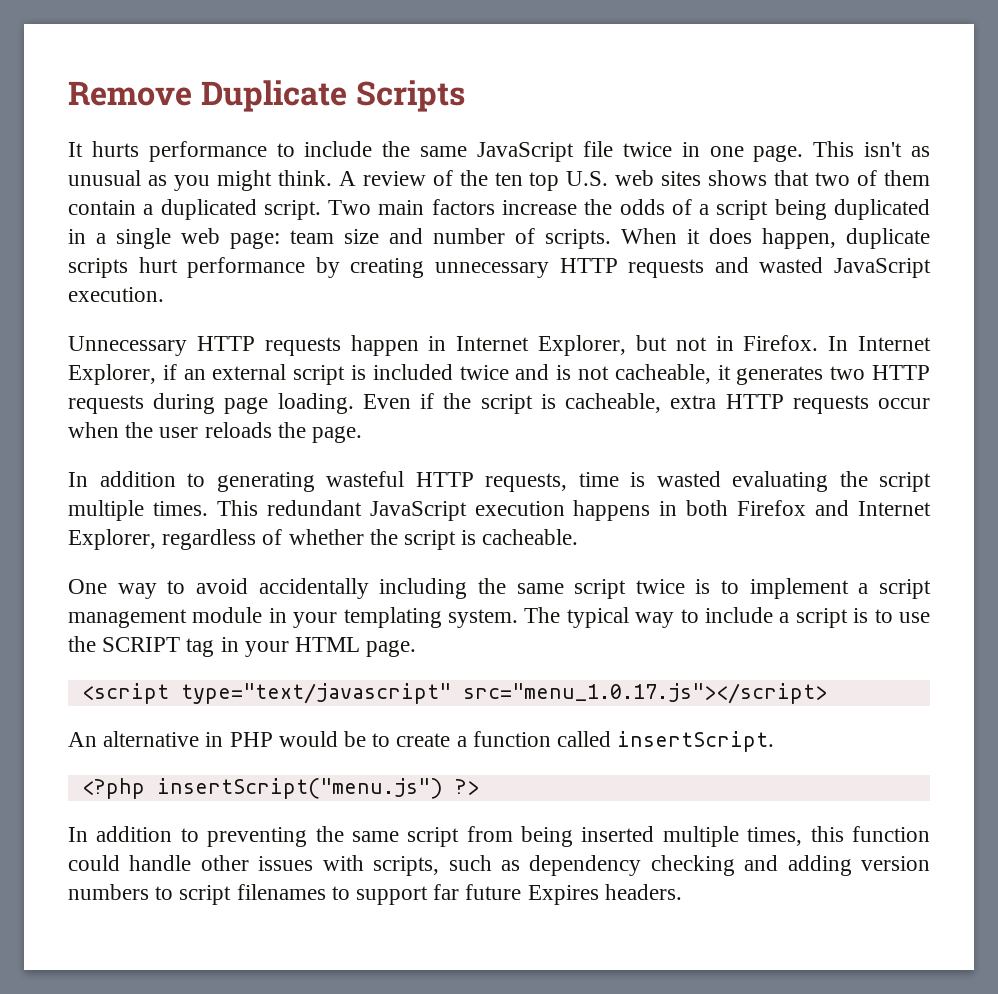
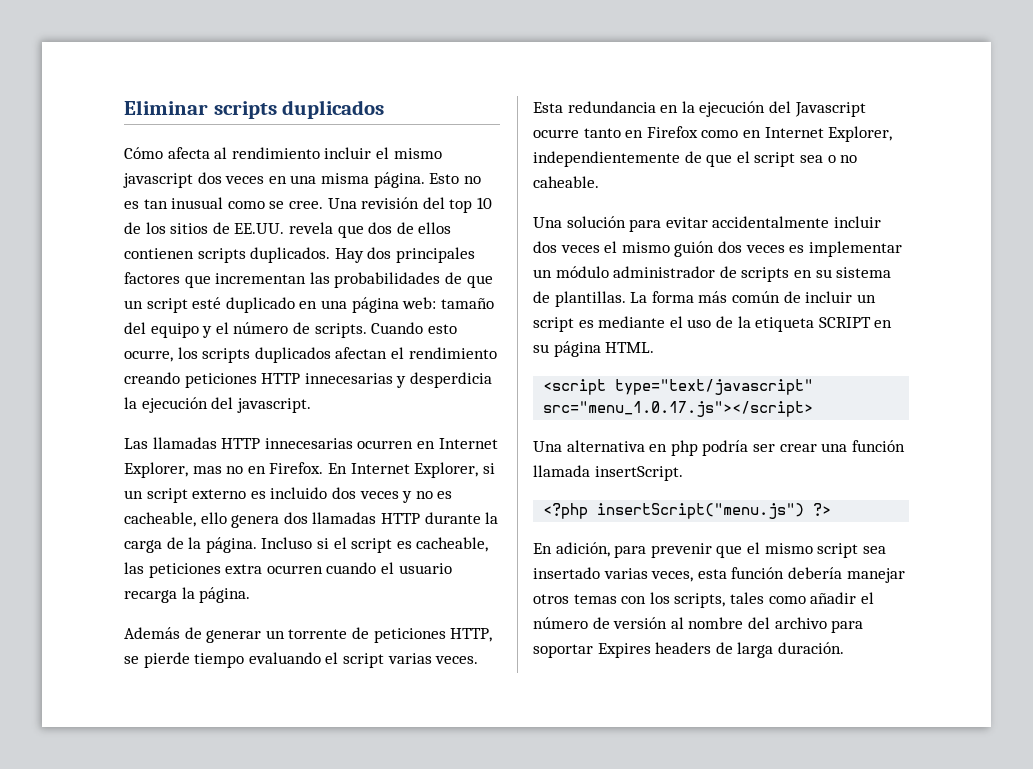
[68,80,465,112] [68,141,931,162] [68,170,931,191] [68,199,931,220] [68,228,930,249] [68,257,932,278] [68,287,164,302] [68,335,932,356] [68,364,930,385] [68,393,931,414] [68,422,363,443] [68,471,931,492] [68,500,931,521] [68,529,579,550] [68,578,931,599] [68,607,930,628] [68,636,417,657] [81,683,827,704] [68,731,775,752] [81,778,479,799] [68,826,930,847] [68,855,930,876] [68,884,682,905] Remove Duplicate Scripts // It hurts performance to include the same JavaScript file twice in one page. This isn't as unusual as you might think. A review of the ten top U.S. web sites shows that two of them contain a duplicated script. Two main factors increase the odds of a script being duplicated in a single web page: team size and number of scripts. When it does happen, duplicate scripts hurt performance by creating unnecessary HTTP requests and wasted JavaScript execution. // Unnecessary HTTP requests happen in Internet Explorer, but not in Firefox. In Internet Explorer, if an external script is included twice and is not cacheable, it generates two HTTP requests during page loading. Even if the script is cacheable, extra HTTP requests occur when the user reloads the page. // In addition to generating wasteful HTTP requests, time is wasted evaluating the script multiple times. This redundant JavaScript execution happens in both Firefox and Internet Explorer, regardless of whether the script is cacheable. // One way to avoid accidentally including the same script twice is to implement a script management module in your templating system. The typical way to include a script is to use the SCRIPT tag in your HTML page. // <script type="text/javascript" src="menu_1.0.17.js"></script> // An alternative in PHP would be to create a function called insertScript. // <?php insertScript("menu.js") ?> // In addition to preventing the same script from being inserted multiple times, this function could handle other issues with scripts, such as dependency checking and adding version numbers to script filenames to support far future Expires headers. -> [124,100,385,119] [124,147,442,159] [123,172,481,188] [124,197,492,213] [124,222,452,238] [124,247,475,263] [124,272,493,288] [124,297,494,313] [124,322,457,338] [124,347,497,363] [124,372,492,388] [124,397,311,413] [124,437,498,449] [124,462,495,478] [124,487,453,503] [124,512,499,528] [124,537,489,553] [124,562,452,578] [124,587,251,603] [124,627,493,643] [124,652,479,668] [533,101,866,117] [533,126,893,142] [533,151,858,167] [533,176,599,188] [533,216,881,232] [533,241,902,257] [533,266,892,282] [533,291,876,307] [533,316,893,332] [533,341,655,357] [543,379,814,395] [543,401,814,417] [533,440,905,456] [533,465,683,481] [543,503,832,519] [533,542,886,558] [533,567,905,583] [533,592,874,608] [533,617,864,633] [533,642,844,658] Eliminar scripts duplicados // Cómo afecta al rendimiento incluir el mismo javascript dos veces en una misma página. Esto no es tan inusual como se cree. Una revisión del top 10 de los sitios de EE.UU. revela que dos de ellos contienen scripts duplicados. Hay dos principales factores que incrementan las probabilidades de que un script esté duplicado en una página web: tamaño del equipo y el número de scripts. Cuando esto ocurre, los scripts duplicados afectan el rendimiento creando peticiones HTTP innecesarias y desperdicia la ejecución del javascript. // Las llamadas HTTP innecesarias ocurren en Internet Explorer, mas no en Firefox. En Internet Explorer, si un script externo es incluido dos veces y no es cacheable, ello genera dos llamadas HTTP durante la carga de la página. Incluso si el script es cacheable, las peticiones extra ocurren cuando el usuario recarga la página. // Además de generar un torrente de peticiones HTTP, se pierde tiempo evaluando el script varias veces. Esta redundancia en la ejecución del Javascript ocurre tanto en Firefox como en Internet Explorer, independientemente de que el script sea o no caheable. // Una solución para evitar accidentalmente incluir dos veces el mismo guión dos veces es implementar un módulo administrador de scripts en su sistema de plantillas. La forma más común de incluir un script es mediante el uso de la etiqueta SCRIPT en su página HTML. // <script type="text/javascript" src="menu_1.0.17.js"></script> // Una alternativa en php podría ser crear una función llamada insertScript. // <?php insertScript("menu.js") ?> // En adición, para prevenir que el mismo script sea insertado varias veces, esta función debería manejar otros temas con los scripts, tales como añadir el número de versión al nombre del archivo para soportar Expires headers de larga duración.

